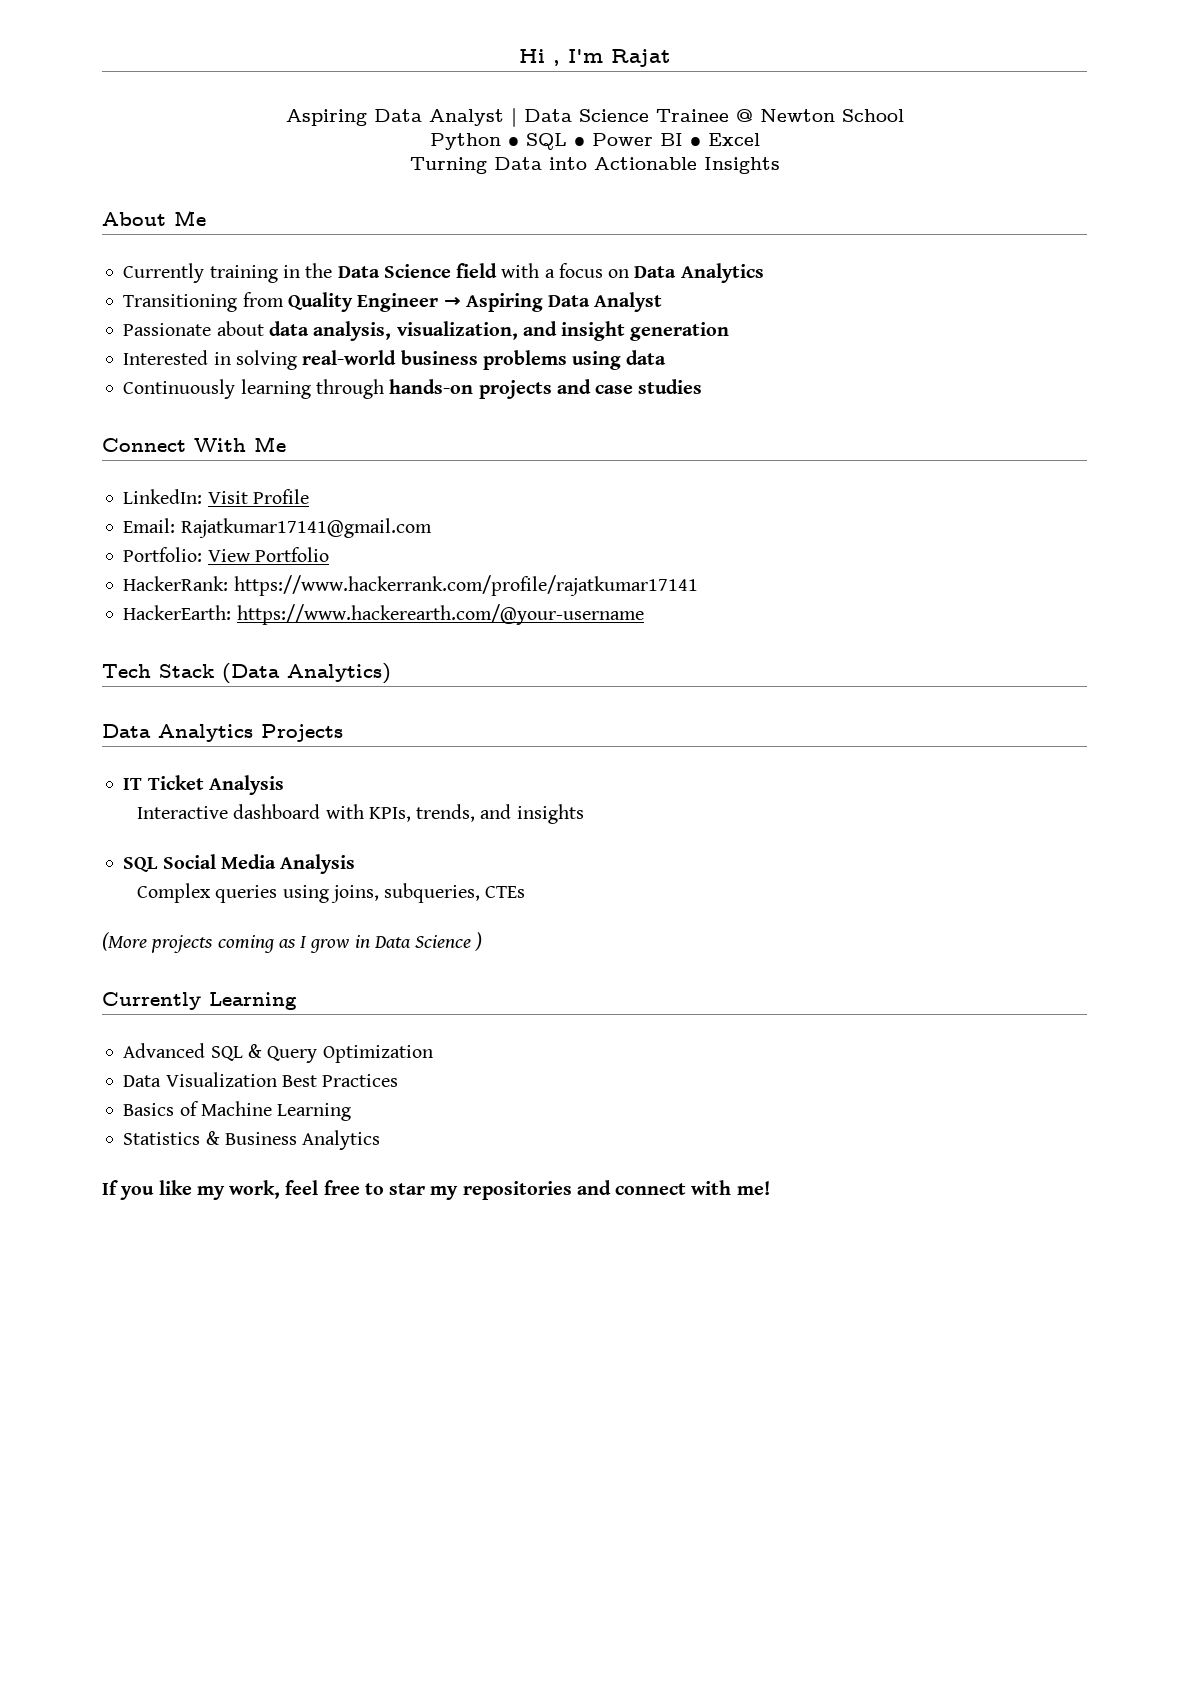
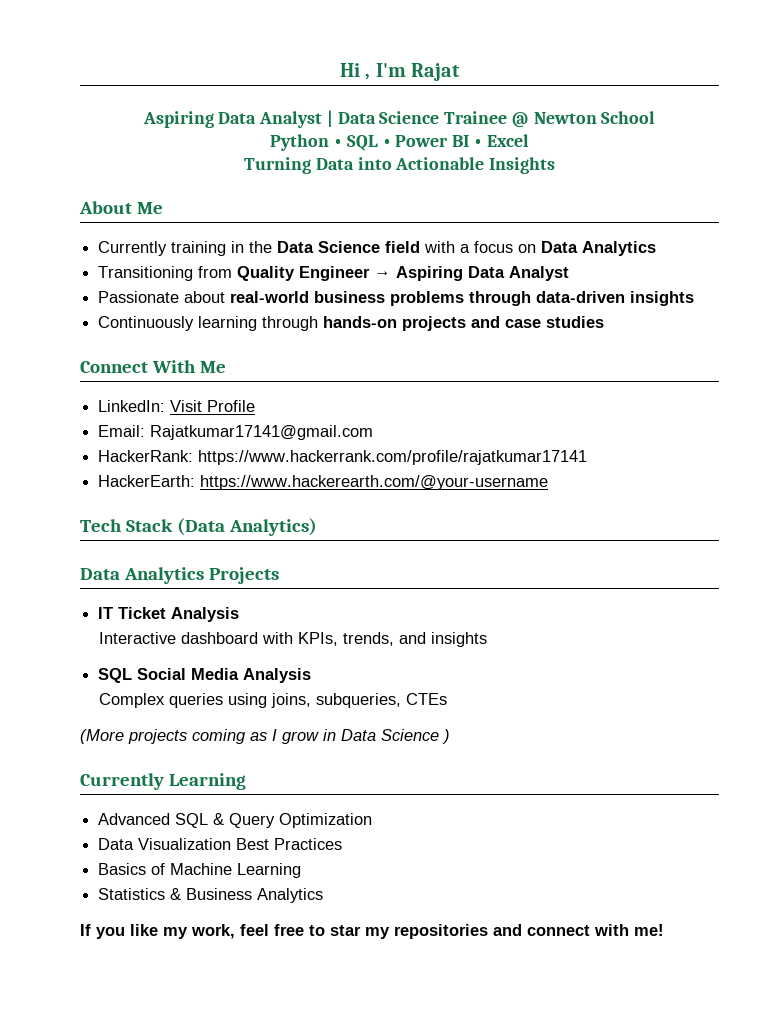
[268,321,730,341] [123,350,667,370] data analysis, visualization, and insight generation // Interested in solving real-world business problems using data -> [230,291,695,306] real-world business problems through data-driven insights
[123,547,329,562] // Portfolio: View Portfolio -> (374, 432) none

